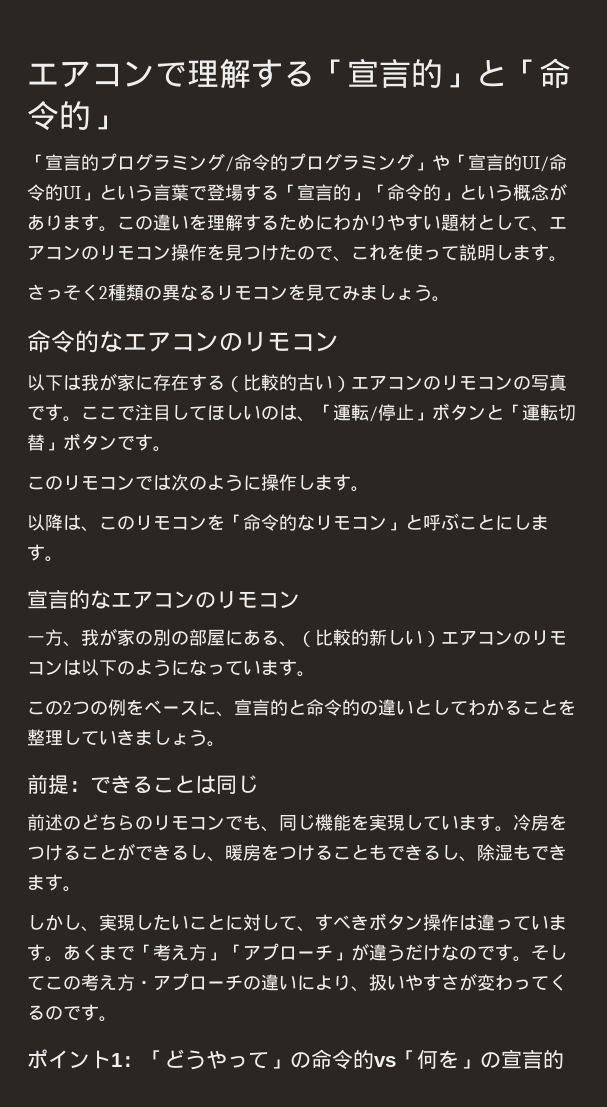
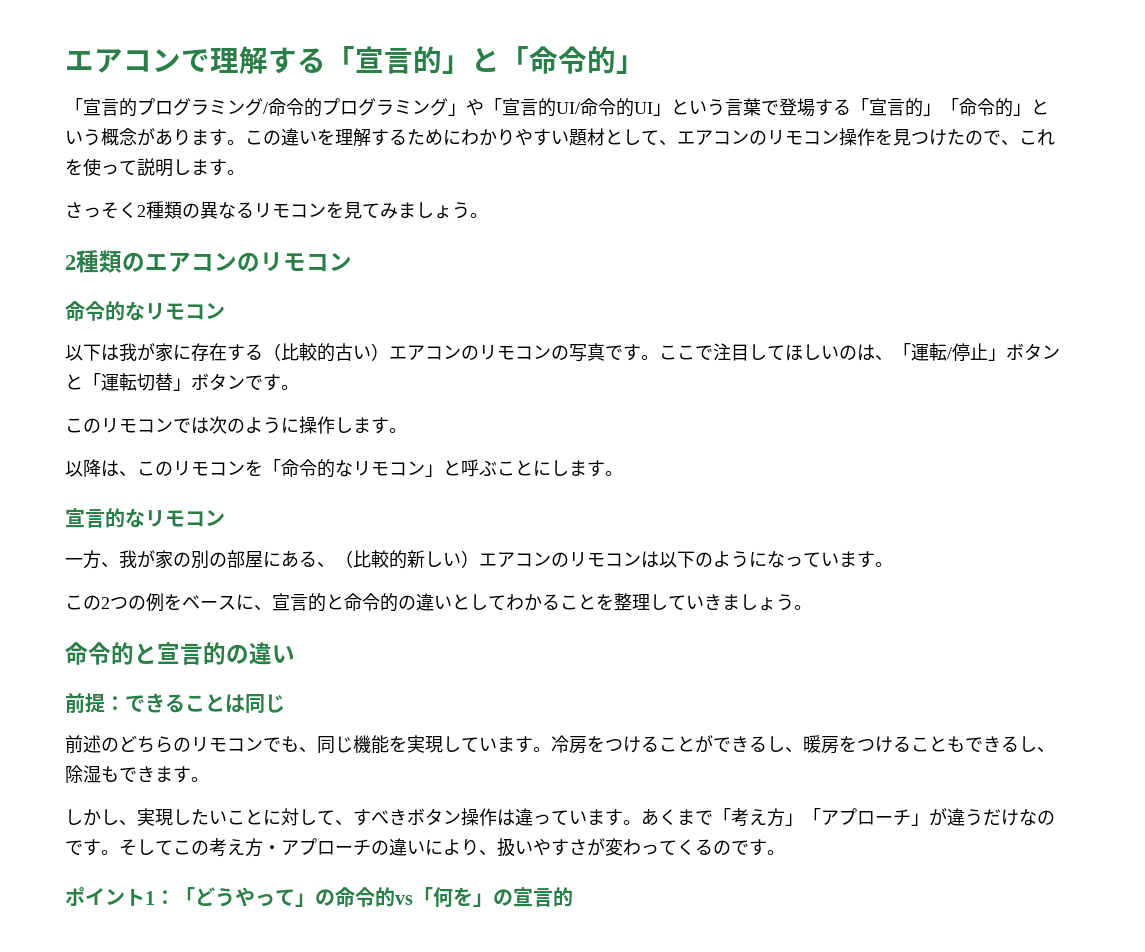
[27,330,339,353] 命令的なエアコンのリモコン -> [65,250,352,273] [65,301,225,321] 2種類のエアコンのリモコン // 命令的なリモコン
[111,591,216,609] エアコンの -> (145, 518) none
(225, 744) none -> [65,642,295,665] // 命令的と宣言的の違い

